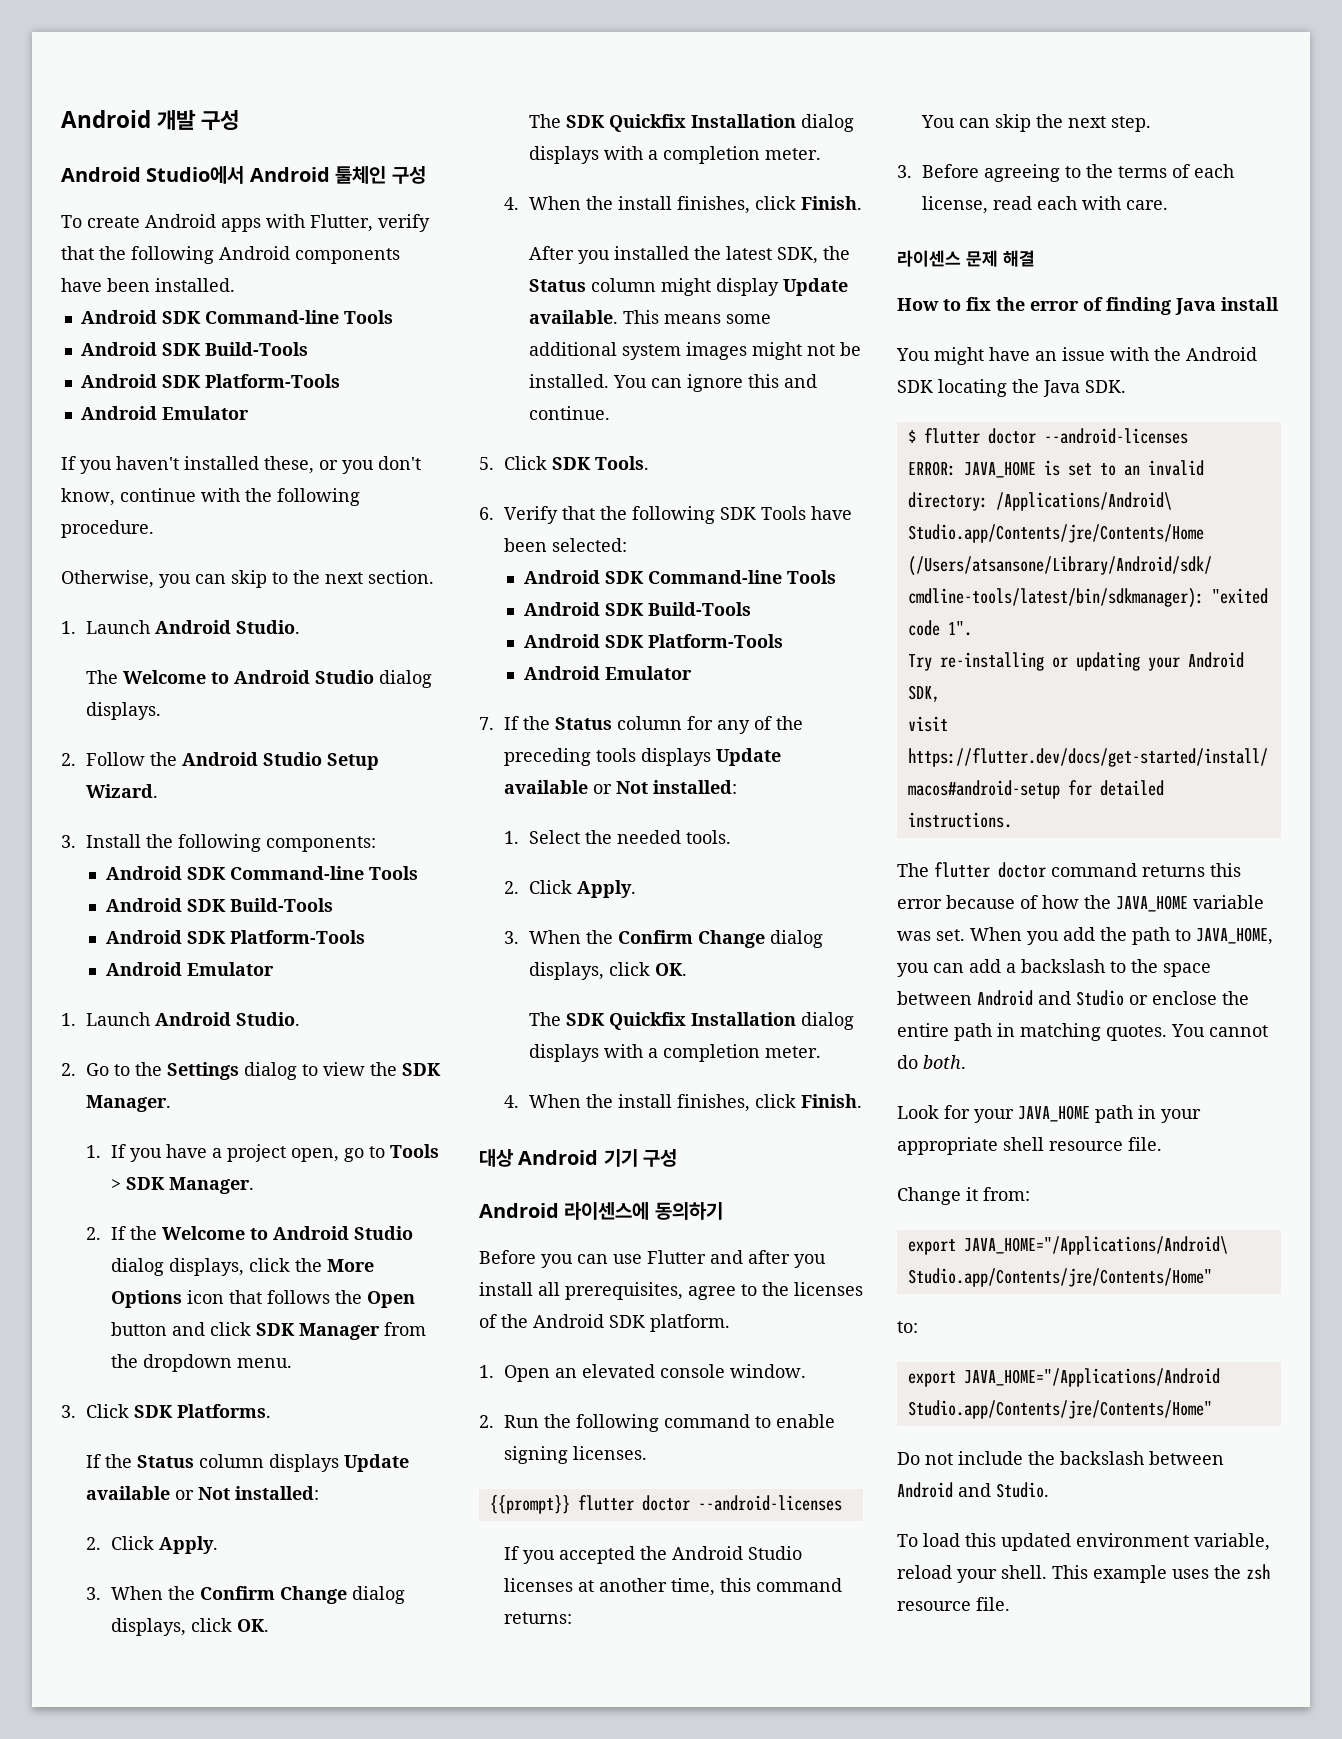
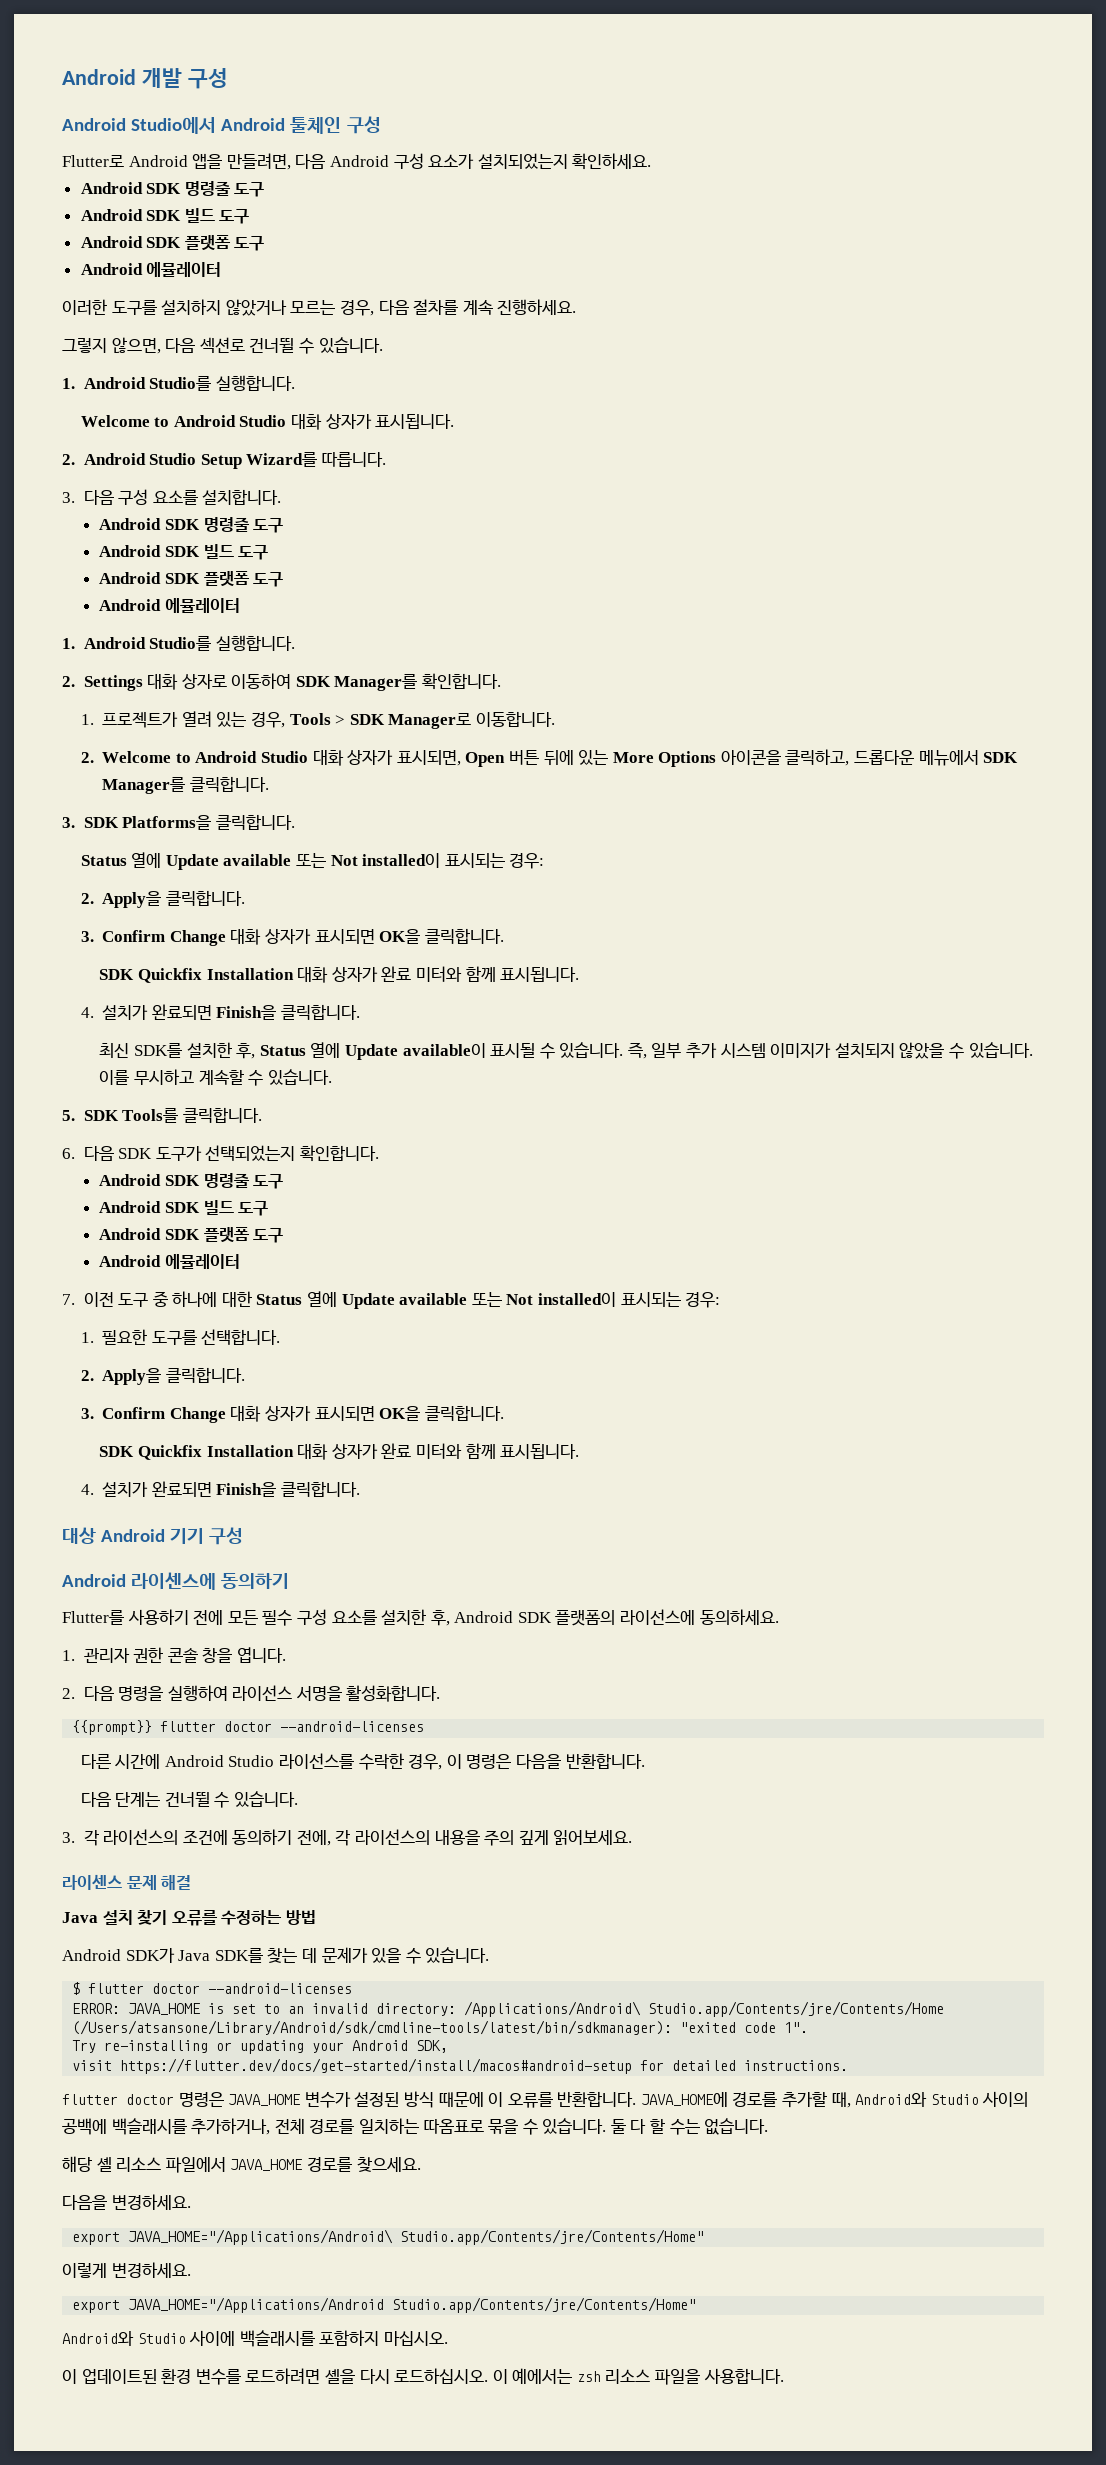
[61,214,430,232] [61,246,400,264] [61,278,235,292] [80,310,393,324] [80,342,308,356] [80,374,340,388] [80,406,249,420] [61,456,421,474] [61,488,360,506] [61,520,154,538] [61,570,434,588] [61,620,300,634] [85,670,432,688] [85,702,161,720] [61,752,177,766] To create Android apps with Flutter, verify that the following Android components have been installed. // Android SDK Command-line Tools // Android SDK Build-Tools // Android SDK Platform-Tools // Android Emulator // If you haven't installed these, or you don't know, continue with the following procedure. // Otherwise, you can skip to the next section. // 1. Launch Android Studio. // The Welcome to Android Studio dialog displays. // 2. Follow the -> [62,153,652,170] [80,181,265,197] [80,208,250,224] [80,235,265,251] [80,262,222,277] [62,299,577,316] [62,337,383,354] [62,375,295,391] [80,414,455,430] [62,454,75,465] Flutter로 Android 앱을 만들려면, 다음 Android 구성 요소가 설치되었는지 확인하세요. // Android SDK 명령줄 도구 // Android SDK 빌드 도구 // Android SDK 플랫폼 도구 // Android 에뮬레이터 // 이러한 도구를 설치하지 않았거나 모르는 경우, 다음 절차를 계속 진행하세요. // 그렇지 않으면, 다음 섹션로 건너뛸 수 있습니다. // 1. Android Studio를 실행합니다. // Welcome to Android Studio 대화 상자가 표시됩니다. // 2.
[85,784,158,798] [61,834,376,852] [105,866,418,880] [105,898,333,912] [105,930,365,944] [105,962,274,976] [61,1012,300,1026] [61,1062,441,1080] [85,1095,171,1112] [85,1144,385,1162] Wizard. // 3. Install the following components: // Android SDK Command-line Tools // Android SDK Build-Tools // Android SDK Platform-Tools // Android Emulator // 1. Launch Android Studio. // 2. Go to the Settings dialog to view the SDK Manager. // 1. If you have a project open, go to -> [246,452,386,467] [62,489,282,505] [99,517,284,533] [99,544,269,560] [99,571,284,587] [99,598,240,613] [62,635,295,651] [62,673,502,691] [80,711,285,728] Wizard를 따릅니다. // 3. 다음 구성 요소를 설치합니다. // Android SDK 명령줄 도구 // Android SDK 빌드 도구 // Android SDK 플랫폼 도구 // Android 에뮬레이터 // 1. Android Studio를 실행합니다. // 2. Settings 대화 상자로 이동하여 SDK Manager를 확인합니다. // 1. 프로젝트가 열려 있는 경우,
[168,1177,254,1194] [85,1226,413,1240] [110,1258,374,1276] [110,1290,415,1308] [110,1322,426,1340] [110,1354,292,1372] [61,1404,271,1418] [85,1454,409,1472] [85,1486,319,1500] [85,1536,218,1554] [85,1586,405,1604] [110,1618,269,1636] [528,114,854,132] [528,146,821,164] [503,196,862,214] [528,246,850,264] [528,278,848,296] [528,310,771,324] [528,342,861,360] [528,374,817,392] [528,406,610,420] [479,456,649,470] [479,506,852,524] [503,538,627,552] [523,570,836,584] [523,602,751,616] [523,634,783,648] [523,666,692,680] Manager. // 2. If the Welcome to Android Studio dialog displays, click the More Options icon that follows the Open button and click SDK Manager from the dropdown menu. // 3. Click SDK Platforms. // If the Status column displays Update available or Not installed: // 2. Click Apply. // 3. When the Confirm Change dialog displays, click OK. // The SDK Quickfix Installation dialog displays with a completion meter. // 4. When the install finishes, click Finish. // After you installed the latest SDK, the Status column might display Update available. This means some additional system images might not be installed. You can ignore this and continue. // 5. Click SDK Tools. // 6. Verify that the following SDK Tools have been selected: // Android SDK Command-line Tools // Android SDK Build-Tools // Android SDK Platform-Tools // Android Emulator -> [388,711,555,729] [80,749,1019,767] [102,776,269,794] [62,814,295,830] [80,852,545,870] [80,890,245,908] [80,928,504,946] [99,966,580,983] [80,1004,360,1020] [99,1042,1033,1060] [99,1069,332,1086] [62,1107,262,1123] [62,1145,379,1162] [99,1173,284,1189] [99,1200,269,1216] [99,1227,284,1243] [99,1254,240,1269] Manager로 이동합니다. // 2. Welcome to Android Studio 대화 상자가 표시되면, Open 버튼 뒤에 있는 More Options 아이콘을 클릭하고, 드롭다운 메뉴에서 SDK Manager를 클릭합니다. // 3. SDK Platforms을 클릭합니다. // Status 열에 Update available 또는 Not installed이 표시되는 경우: // 2. Apply을 클릭합니다. // 3. Confirm Change 대화 상자가 표시되면 OK을 클릭합니다. // SDK Quickfix Installation 대화 상자가 완료 미터와 함께 표시됩니다. // 4. 설치가 완료되면 Finish을 클릭합니다. // 최신 SDK를 설치한 후, Status 열에 Update available이 표시될 수 있습니다. 즉, 일부 추가 시스템 이미지가 설치되지 않았을 수 있습니다. 이를 무시하고 계속할 수 있습니다. // 5. SDK Tools를 클릭합니다. // 6. 다음 SDK 도구가 선택되었는지 확인합니다. // Android SDK 명령줄 도구 // Android SDK 빌드 도구 // Android SDK 플랫폼 도구 // Android 에뮬레이터
[503,716,803,734] [503,748,781,766] [503,780,737,794] [503,830,731,844] [503,880,636,898] [503,930,823,948] [528,962,687,980] [528,1012,854,1030] [528,1044,821,1062] [503,1094,862,1112] If the Status column for any of the preceding tools displays Update available or Not installed: // 1. Select the needed tools. // 2. Click Apply. // 3. When the Confirm Change dialog displays, click OK. // The SDK Quickfix Installation dialog displays with a completion meter. // 4. When the install finishes, click Finish. -> [83,1291,721,1309] [80,1329,281,1345] [80,1367,245,1385] [80,1405,504,1423] [99,1443,580,1460] [80,1481,360,1497] 이전 도구 중 하나에 대한 Status 열에 Update available 또는 Not installed이 표시되는 경우: // 1. 필요한 도구를 선택합니다. // 2. Apply을 클릭합니다. // 3. Confirm Change 대화 상자가 표시되면 OK을 클릭합니다. // SDK Quickfix Installation 대화 상자가 완료 미터와 함께 표시됩니다. // 4. 설치가 완료되면 Finish을 클릭합니다.
[479,1250,826,1268] [479,1282,863,1300] [479,1314,730,1332] [479,1364,806,1382] [479,1414,835,1432] [503,1446,647,1464] [489,1495,842,1514] [503,1546,802,1564] [503,1578,842,1596] [503,1612,572,1624] [920,114,1151,132] [897,164,1234,182] [921,196,1168,214] [897,250,1035,267] [897,297,1279,315] [896,347,1257,365] [897,379,1126,397] Before you can use Flutter and after you install all prerequisites, agree to the licenses of the Android SDK platform. // 1. Open an elevated console window. // 2. Run the following command to enable signing licenses. // {{prompt}} flutter doctor --android-licenses // If you accepted the Android Studio licenses at another time, this command returns: // You can skip the next step. // 3. Before agreeing to the terms of each license, read each with care. // 라이센스 문제 해결 // How to fix the error of finding Java install // You might have an issue with the Android SDK locating the Java SDK. -> [62,1609,779,1626] [62,1647,286,1663] [62,1685,441,1702] [72,1720,425,1735] [80,1753,645,1770] [80,1791,299,1808] [62,1829,633,1846] [62,1874,192,1890] [62,1910,316,1926] [62,1947,490,1964] Flutter를 사용하기 전에 모든 필수 구성 요소를 설치한 후, Android SDK 플랫폼의 라이선스에 동의하세요. // 1. 관리자 권한 콘솔 창을 엽니다. // 2. 다음 명령을 실행하여 라이선스 서명을 활성화합니다. // {{prompt}} flutter doctor --android-licenses // 다른 시간에 Android Studio 라이선스를 수락한 경우, 이 명령은 다음을 반환합니다. // 다음 단계는 건너뛸 수 있습니다. // 3. 각 라이선스의 조건에 동의하기 전에, 각 라이선스의 내용을 주의 깊게 읽어보세요. // 라이센스 문제 해결 // Java 설치 찾기 오류를 수정하는 방법 // Android SDK가 Java SDK를 찾는 데 문제가 있을 수 있습니다.
[897,862,1241,878] [897,895,1264,912] [897,927,1273,945] [897,959,1211,977] [897,990,1249,1006] [897,1023,1268,1041] [897,1055,966,1069] [897,1105,1201,1123] [897,1137,1162,1155] [897,1187,1030,1205] The flutter doctor command returns this error because of how the JAVA_HOME variable was set. When you add the path to JAVA_HOME, you can add a backslash to the space between Android and Studio or enclose the entire path in matching quotes. You cannot do both. // Look for your JAVA_HOME path in your appropriate shell resource file. // Change it from: -> [62,2091,1029,2108] [62,2118,769,2135] [62,2156,421,2173] [62,2194,191,2210] flutter doctor 명령은 JAVA_HOME 변수가 설정된 방식 때문에 이 오류를 반환합니다. JAVA_HOME에 경로를 추가할 때, Android와 Studio 사이의 공백에 백슬래시를 추가하거나, 전체 경로를 일치하는 따옴표로 묶을 수 있습니다. 둘 다 할 수는 없습니다. // 해당 셸 리소스 파일에서 JAVA_HOME 경로를 찾으세요. // 다음을 변경하세요.
[897,1321,918,1333] to: -> [62,2262,191,2278] 이렇게 변경하세요.
[897,1451,1224,1465] [897,1482,1049,1498] [897,1533,1270,1551] [897,1564,1270,1583] [897,1597,1010,1611] Do not include the backslash between Android and Studio. // To load this updated environment variable, reload your shell. This example uses the zsh resource file. -> [62,2330,448,2347] [62,2368,784,2385] Android와 Studio 사이에 백슬래시를 포함하지 마십시오. // 이 업데이트된 환경 변수를 로드하려면 셸을 다시 로드하십시오. 이 예에서는 zsh 리소스 파일을 사용합니다.

